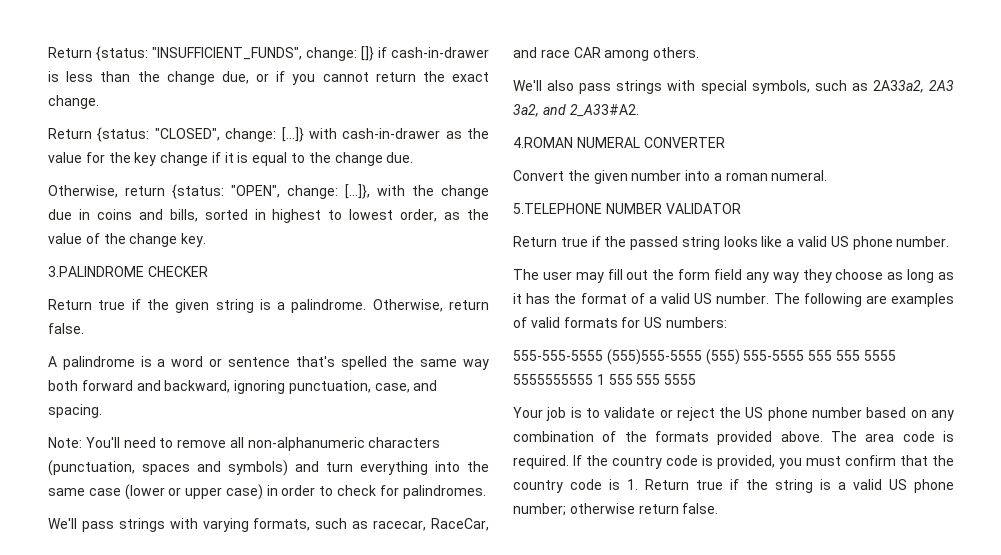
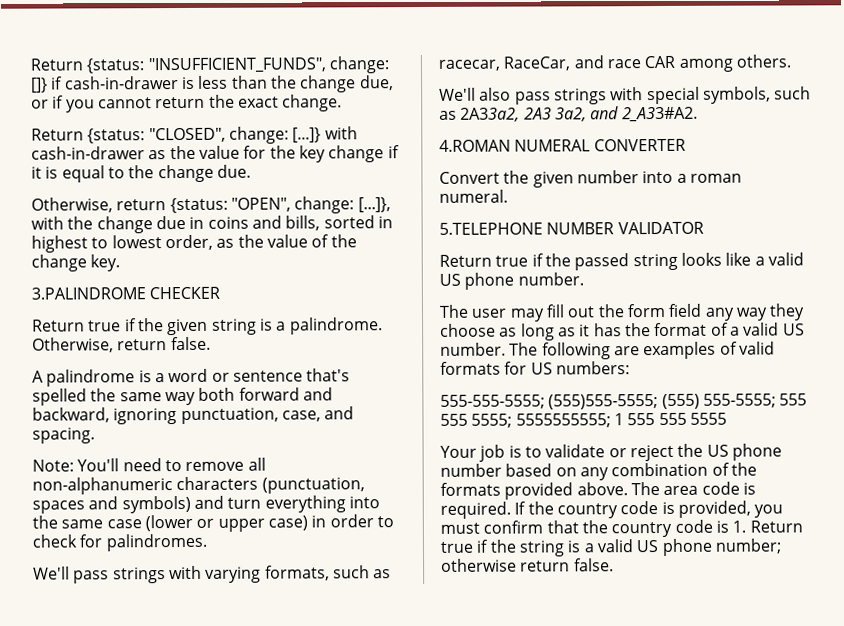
[513,349,896,365] [513,374,593,385] 555-555-5555 (555)555-5555 (555) 555-5555 555 555 5555 5555555555 -> [440,393,808,410] [440,413,611,428] 555-555-5555; (555)555-5555; (555) 555-5555; 555 555 5555; 5555555555;

